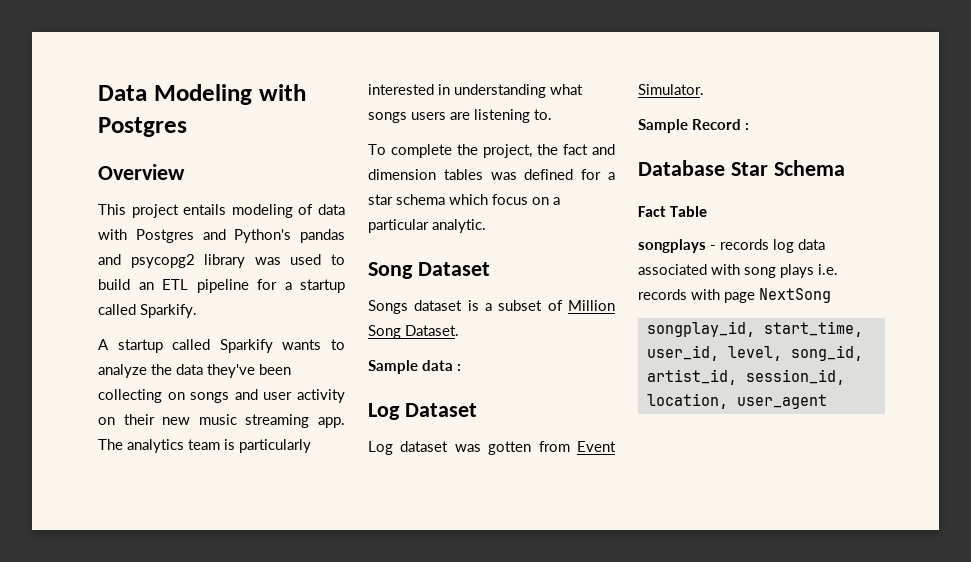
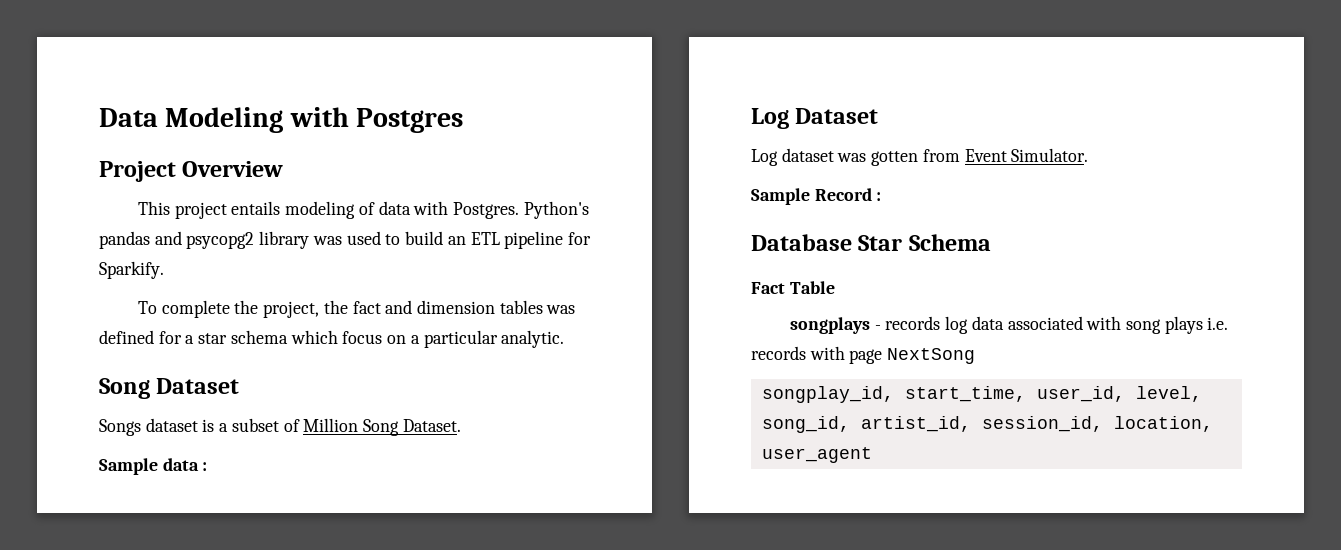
(187, 127) none -> [99,161,176,182] Project
[135,229,226,243] Postgres and -> [453,202,520,219] Postgres.
[284,279,345,293] [98,304,197,318] [98,339,345,353] [98,364,291,378] [98,389,345,403] [98,414,345,428] [98,439,311,453] [368,84,583,98] [368,109,552,123] a startup called Sparkify. // A startup called Sparkify wants to analyze the data they've been collecting on songs and user activity on their new music streaming app. The analytics team is particularly interested in understanding what songs users are listening to. -> [99,261,164,279] Sparkify.

